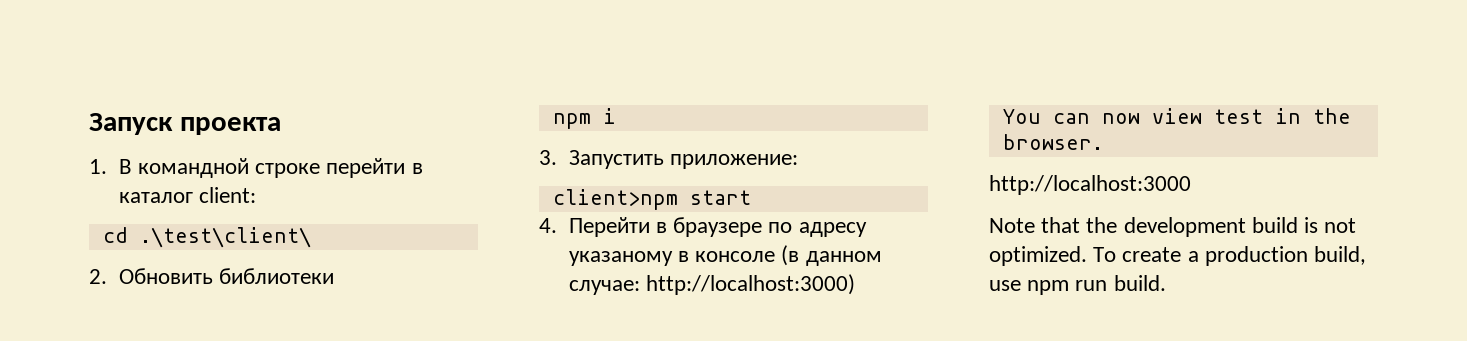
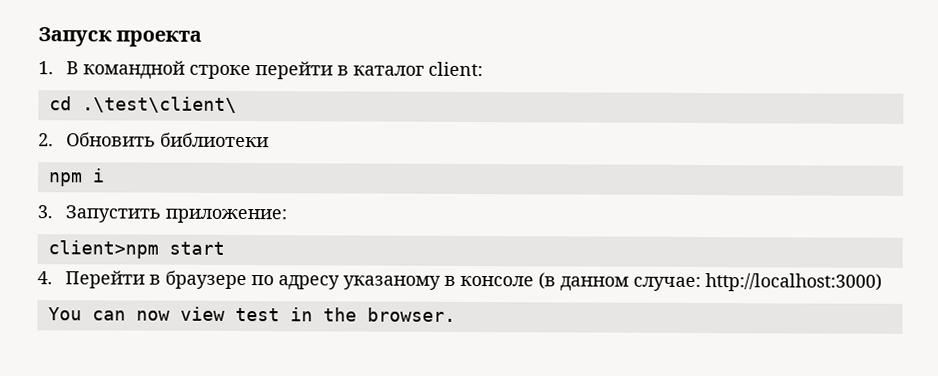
[989,175,1191,195] [989,217,1357,237] [989,246,1367,266] [989,275,1166,295] // http://localhost:3000 // Note that the development build is not optimized. To create a production build, use npm run build. -> (456, 314) none

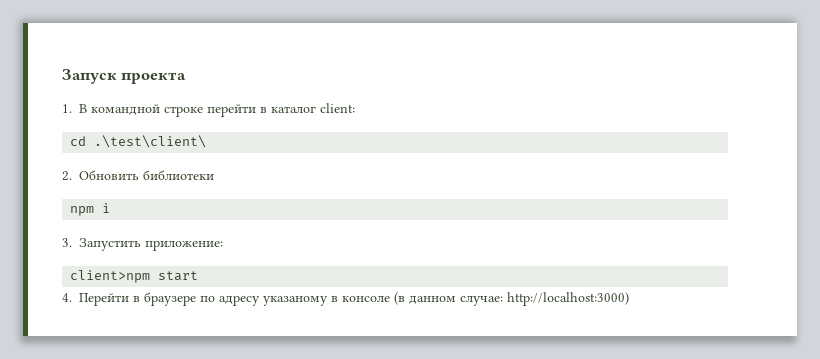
[47,306,456,322] // You can now view test in the browser. -> (629, 299) none

